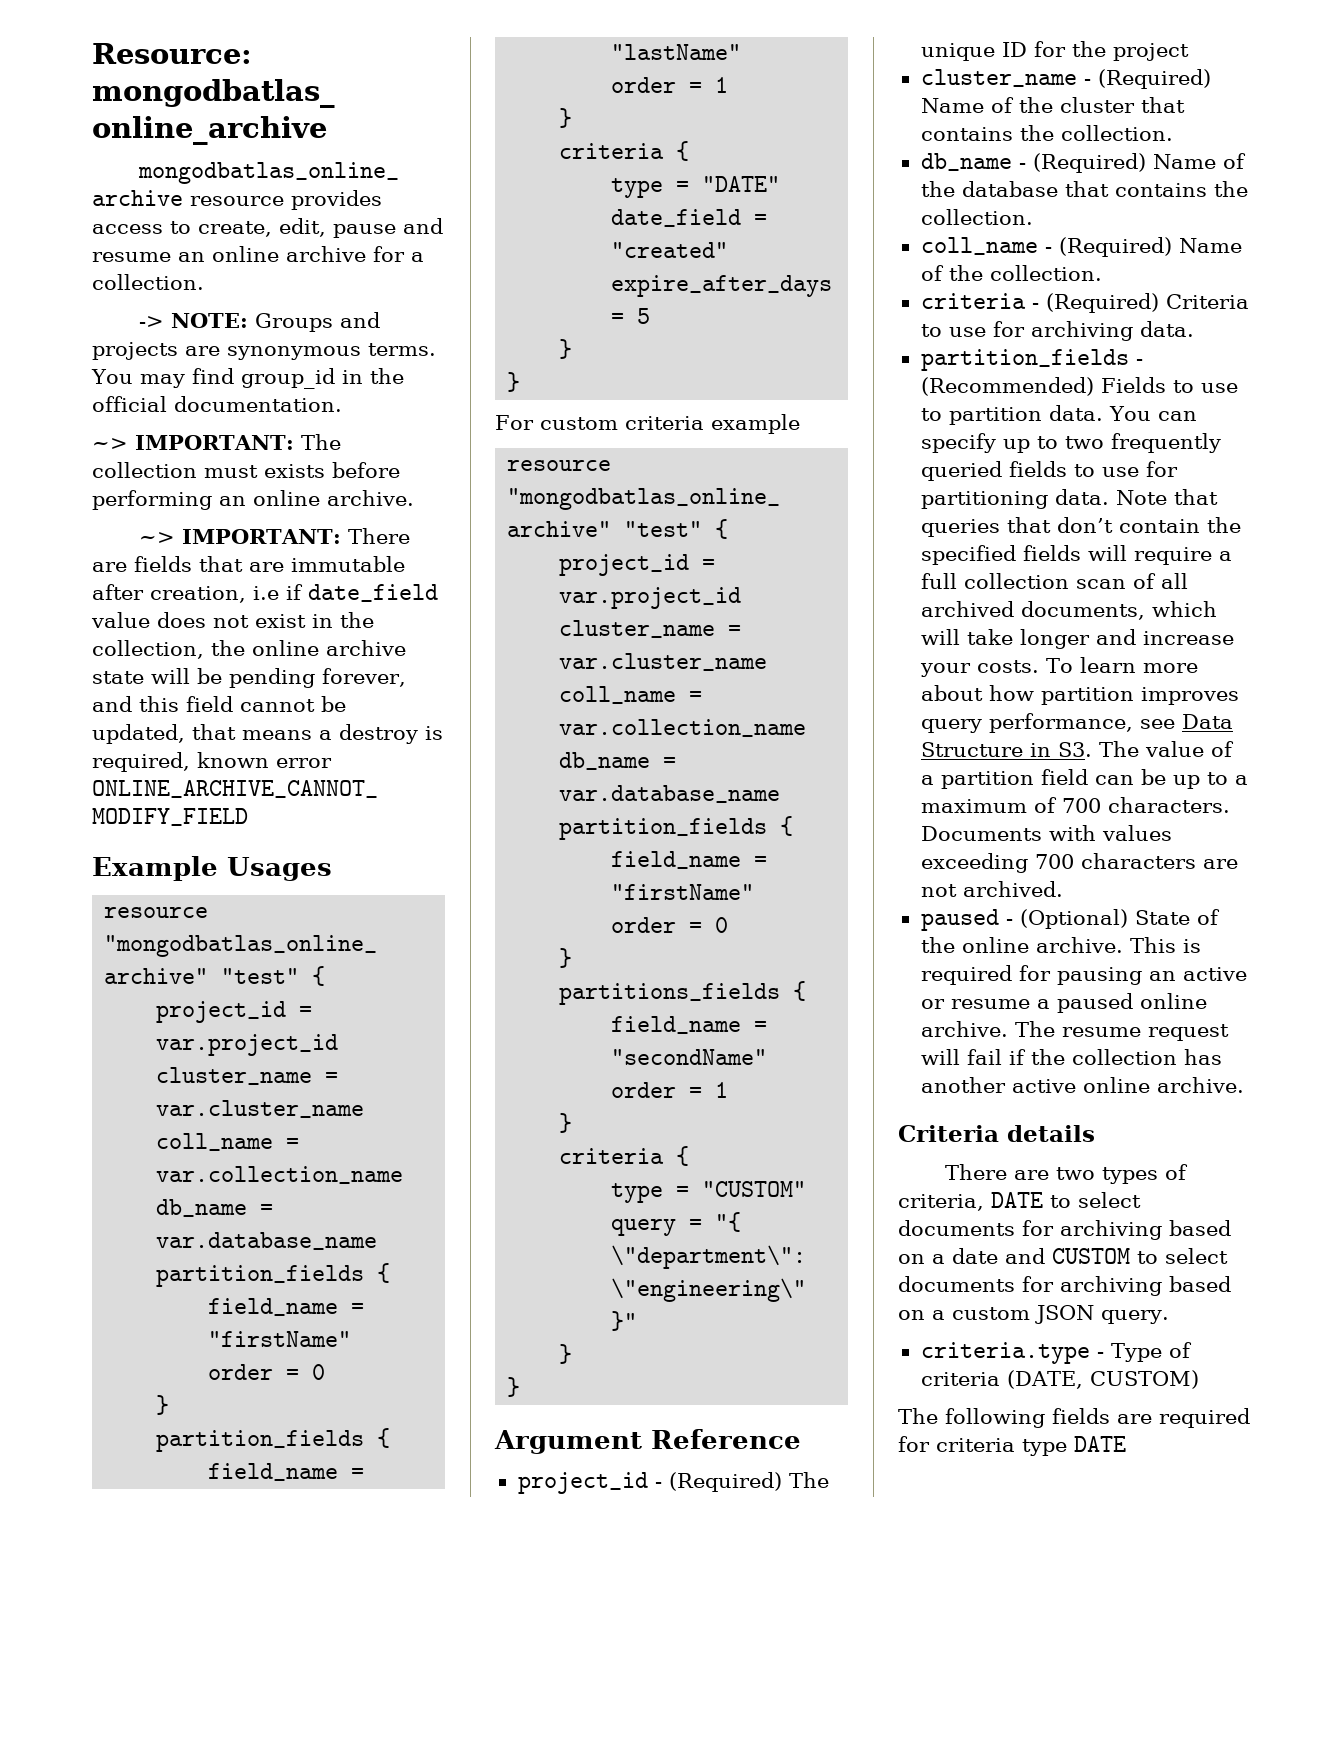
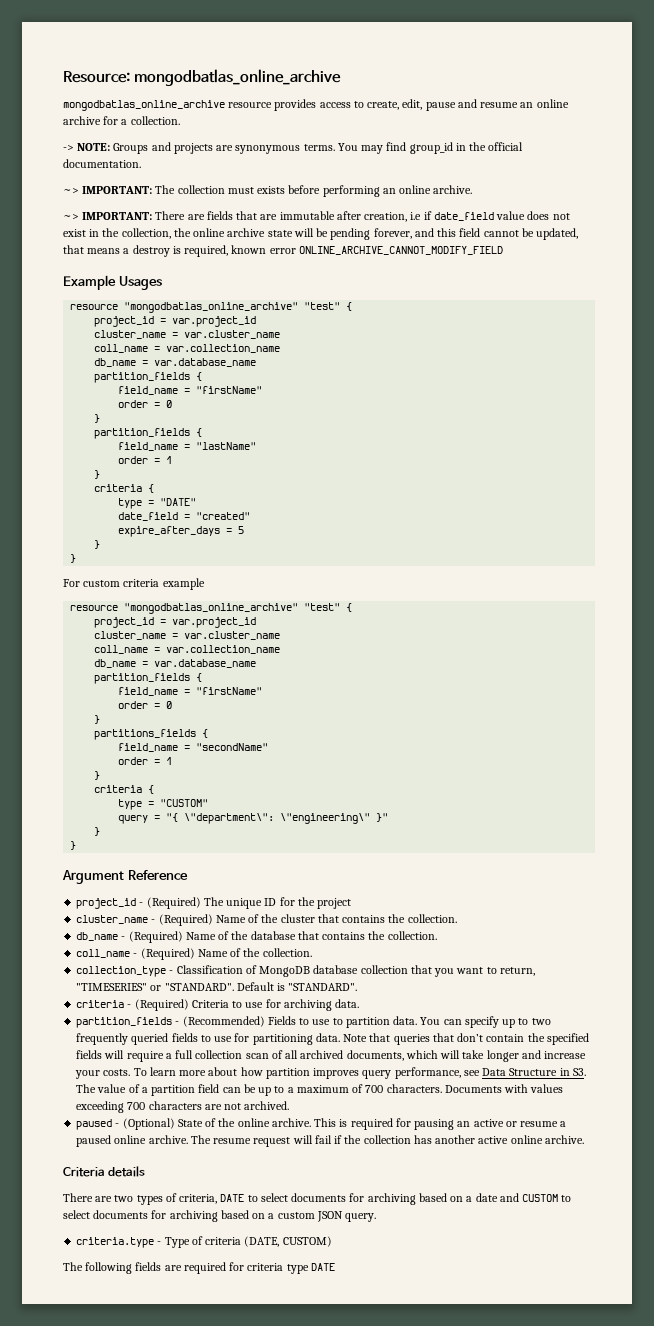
(1102, 273) none -> [76,965,535,977] [76,982,358,991] // collection_type - Classification of MongoDB database collection that you want to return, "TIMESERIES" or "STANDARD". Default is "STANDARD".

